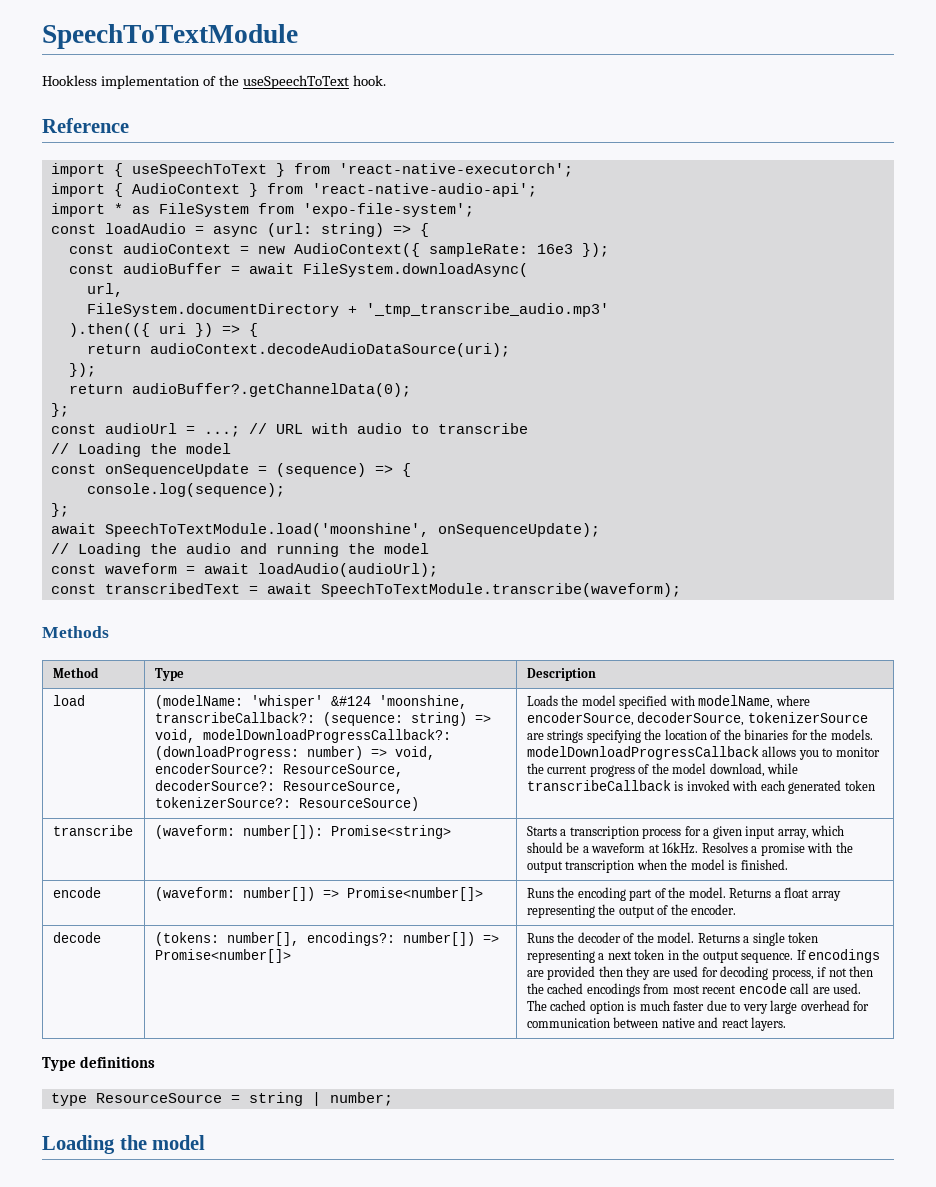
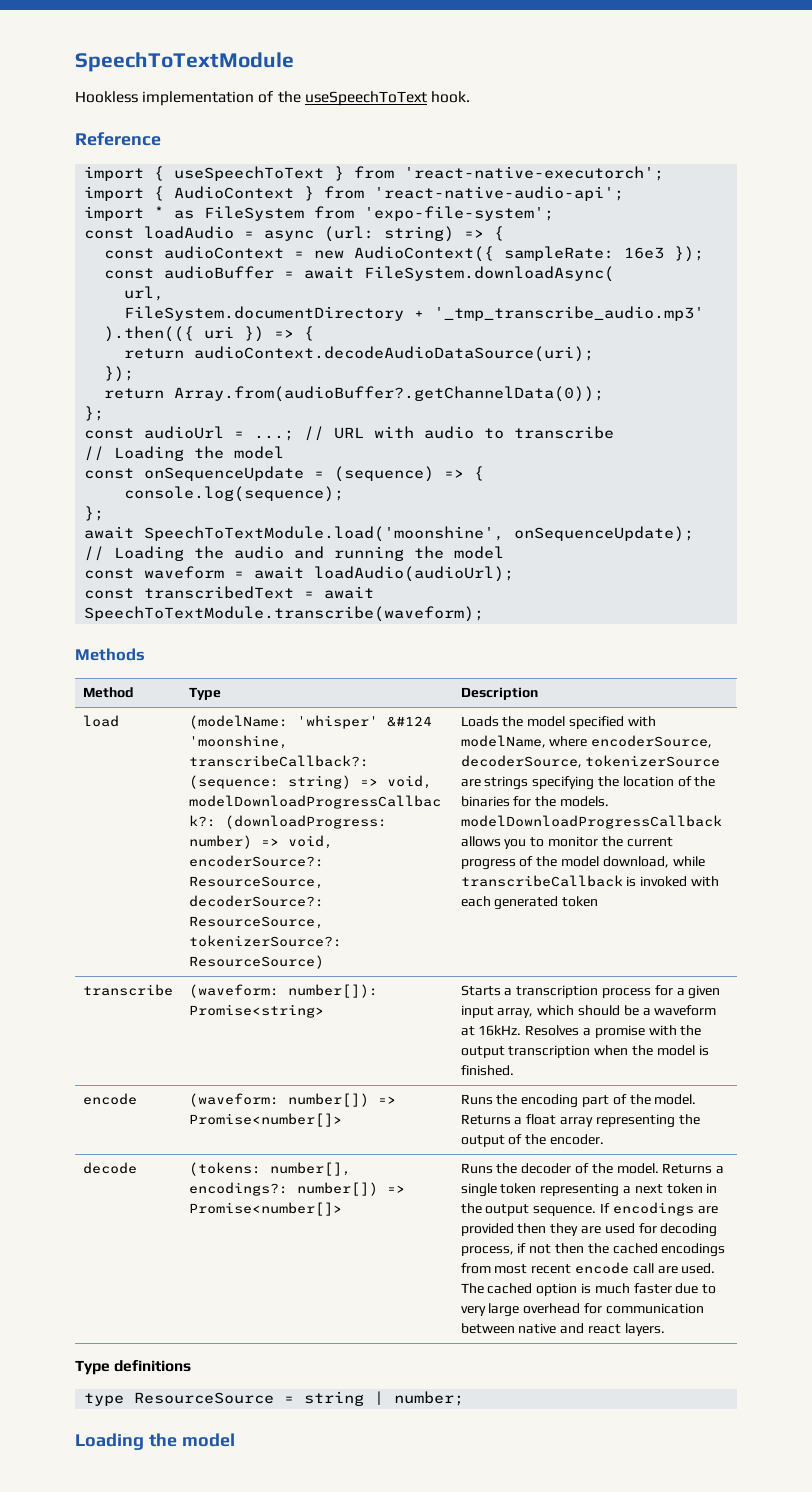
[131,383,411,397] audioBuffer?.getChannelData(0); -> [174,386,605,402] Array.from(audioBuffer?.getChannelData(0));

